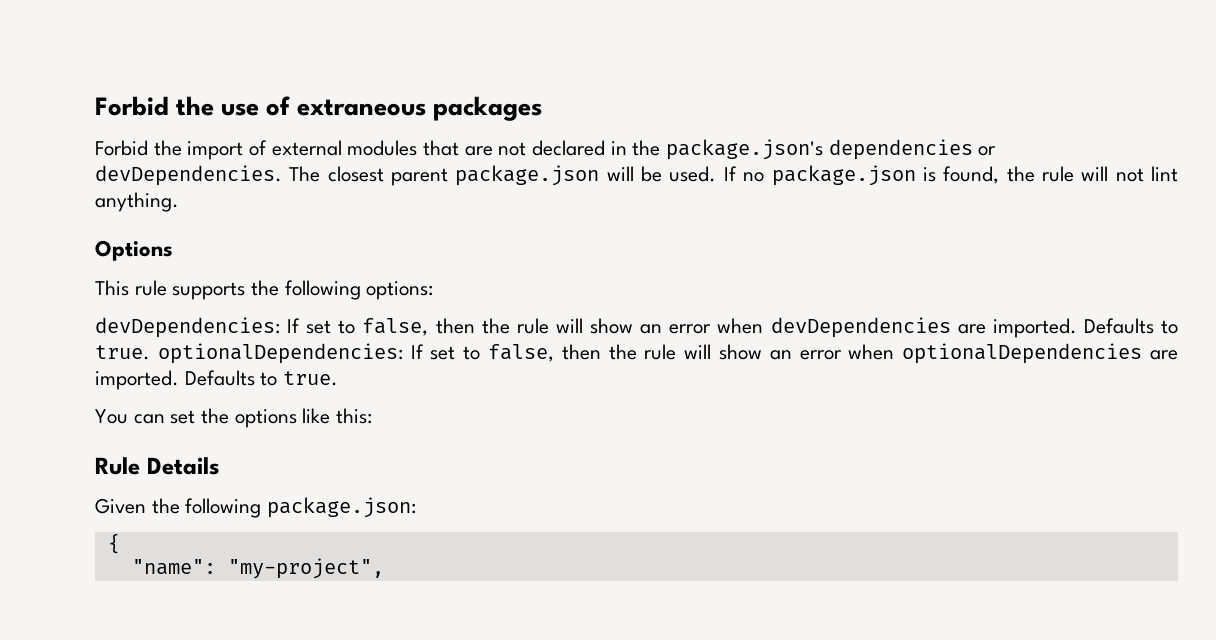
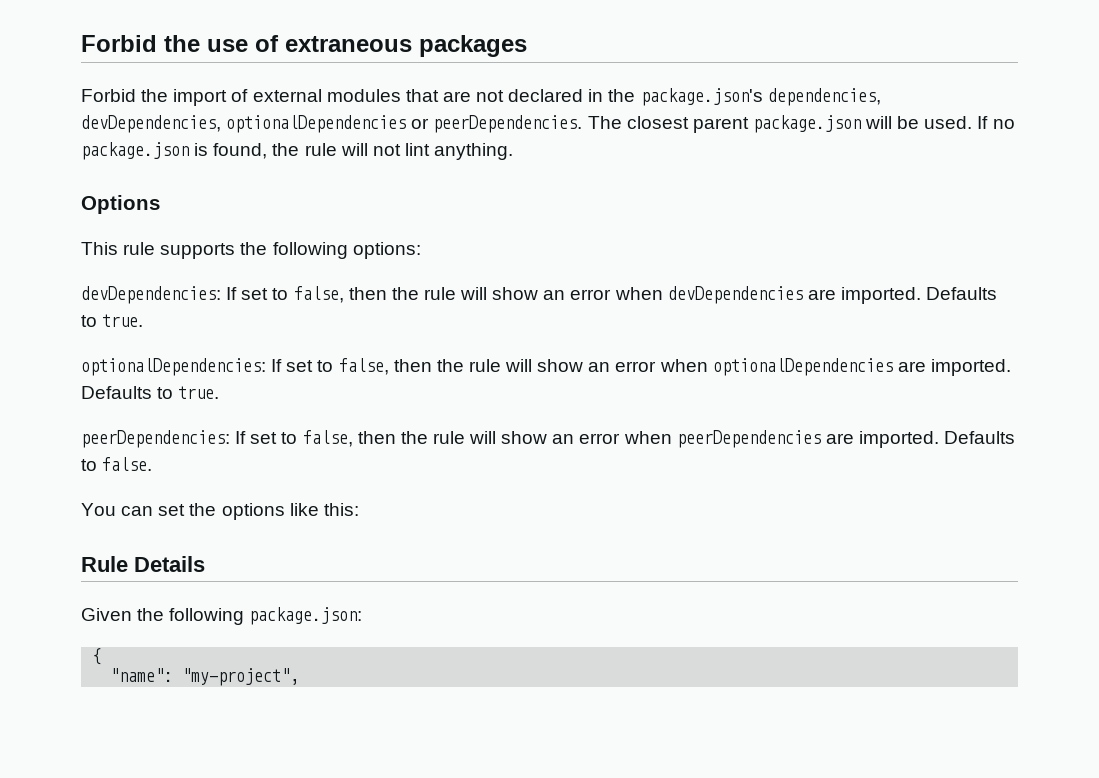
[828,139,997,160] [95,165,282,186] dependencies or devDependencies. -> [767,88,881,106] [81,115,583,133] dependencies, devDependencies, optionalDependencies or peerDependencies.
(150, 352) none -> (144, 320) //
(339, 378) none -> [81,430,1016,448] [81,457,153,471] // peerDependencies: If set to false, then the rule will show an error when peerDependencies are imported. Defaults to false.

